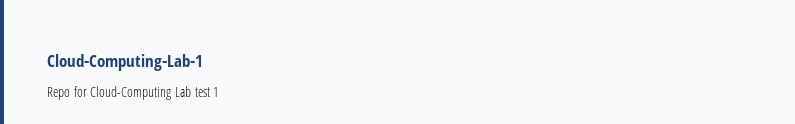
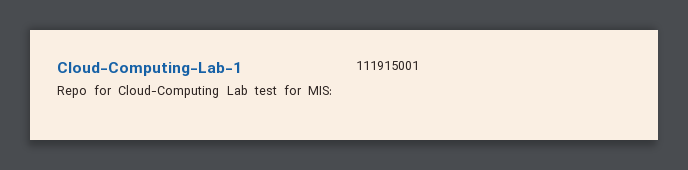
[213,87,220,97] 1 -> [283,85,332,95] [356,61,419,70] for MIS: 111915001

